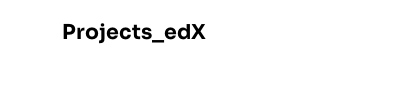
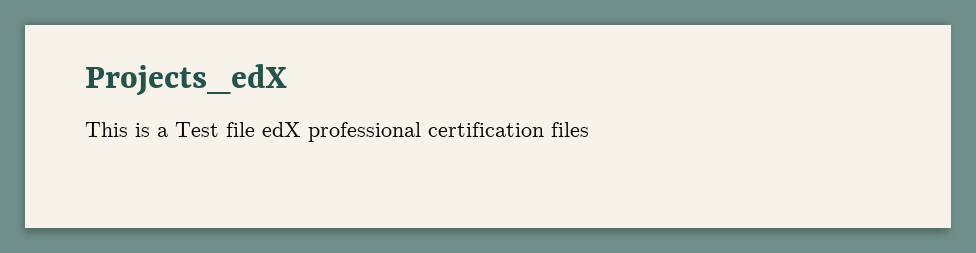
(206, 33) none -> [85,122,589,142] // This is a Test file edX professional certification files

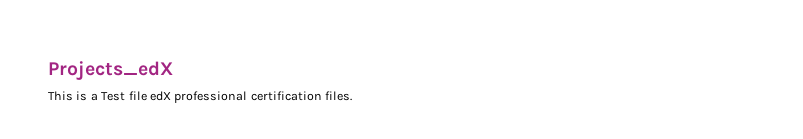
[551,122,589,137] files -> [325,91,352,101] files.

